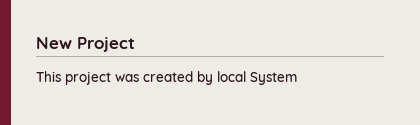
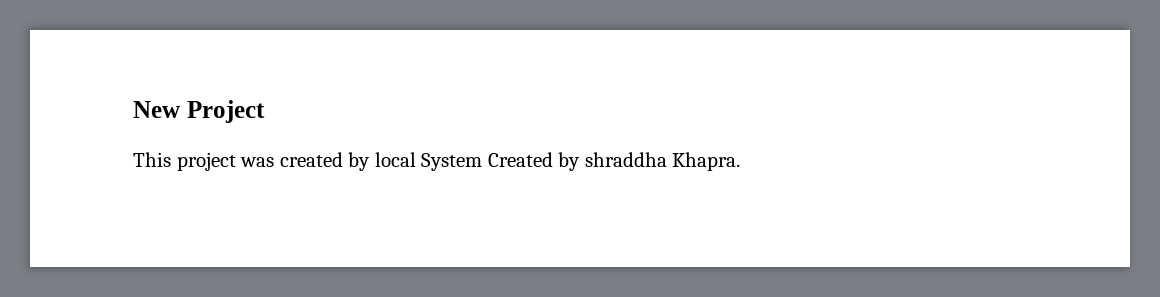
(297, 78) none -> [487,152,741,171] Created by shraddha Khapra.

